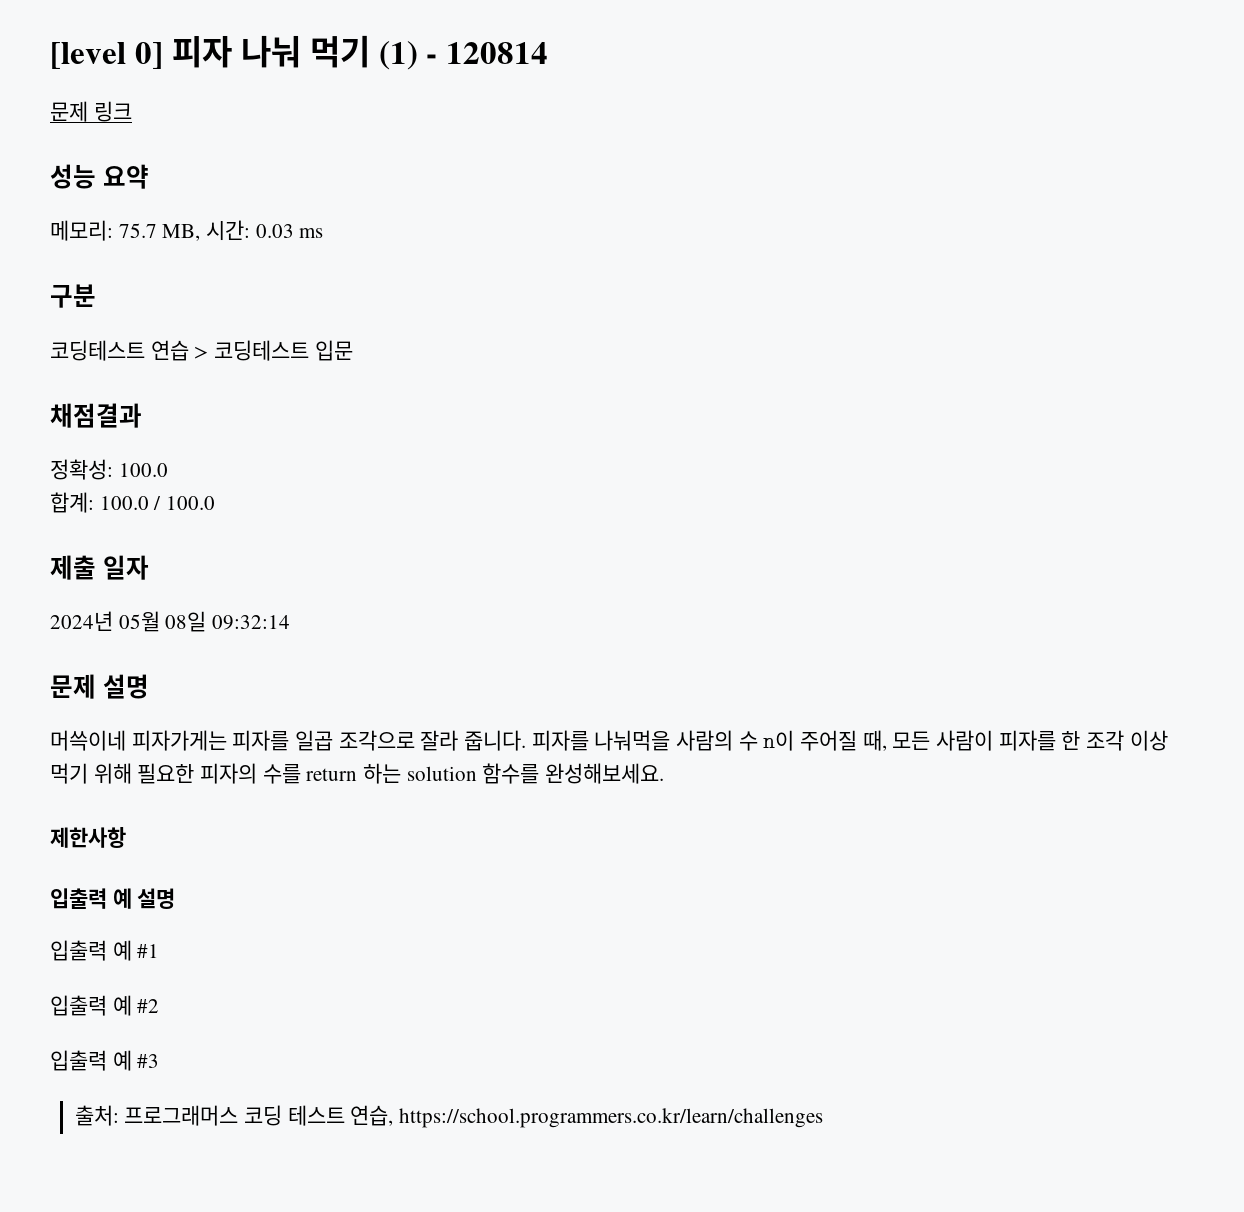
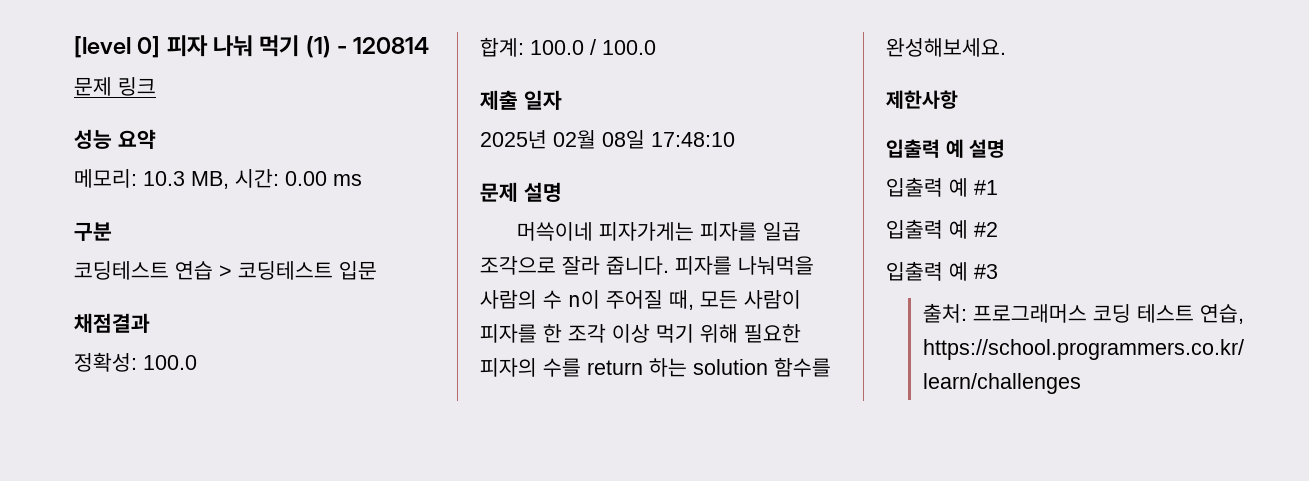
[118,223,157,238] 75.7 -> [143,171,185,186] 10.3
[255,224,294,238] 0.03 -> [285,171,327,186] 0.00
[50,611,291,632] 2024년 05월 08일 09:32:14 -> [480,130,735,149] 2025년 02월 08일 17:48:10

